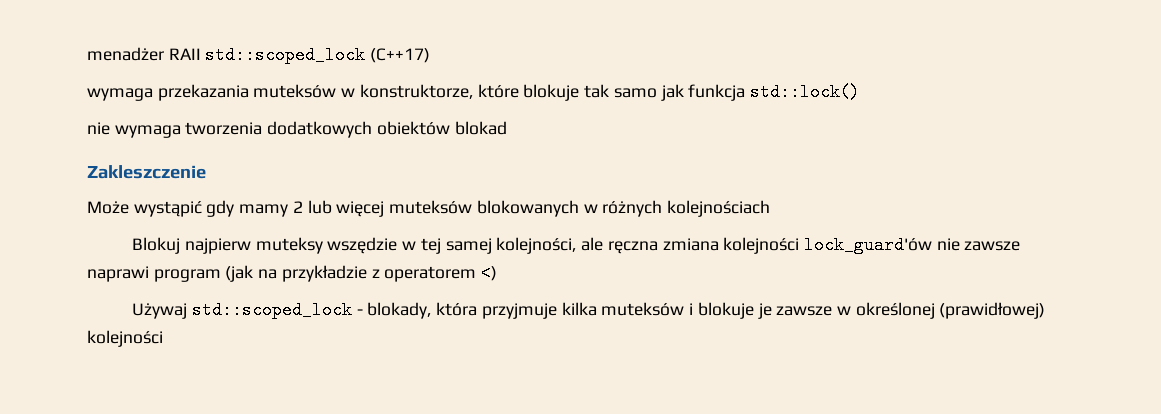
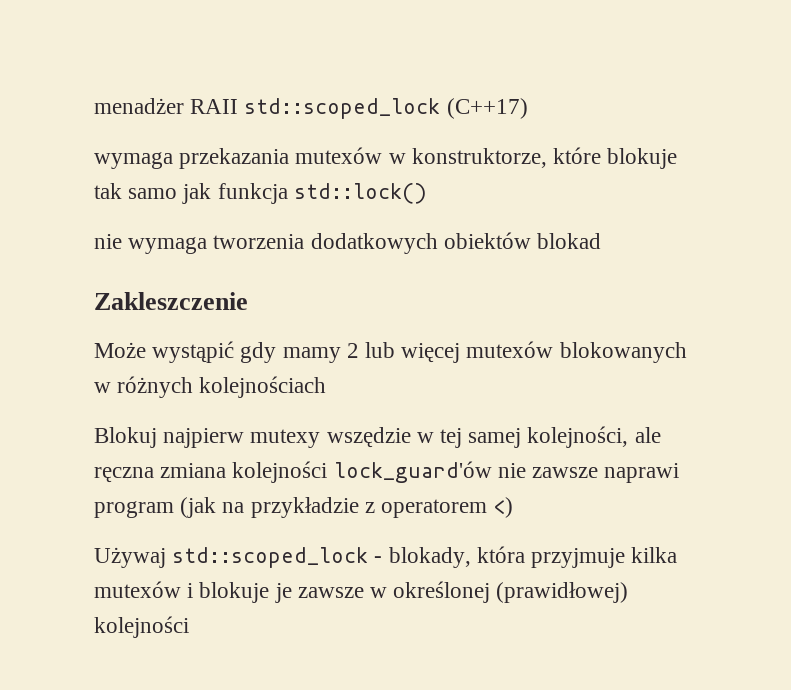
[253,84,337,98] muteksów -> [295,147,383,164] mutexów
[389,200,473,214] muteksów -> [466,341,554,358] mutexów
[255,237,323,254] muteksy -> [250,429,321,448] mutexy
[601,302,685,316] muteksów -> [94,581,181,598] mutexów

